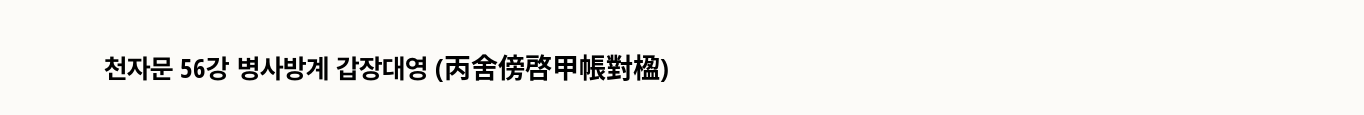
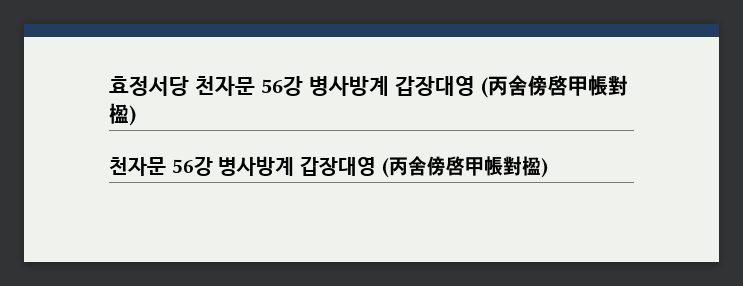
(104, 68) none -> [109,76,189,96] 효정서당
(670, 70) none -> [109,156,548,178] // 천자문 56강 병사방계 갑장대영 (丙舍傍啓甲帳對楹)

